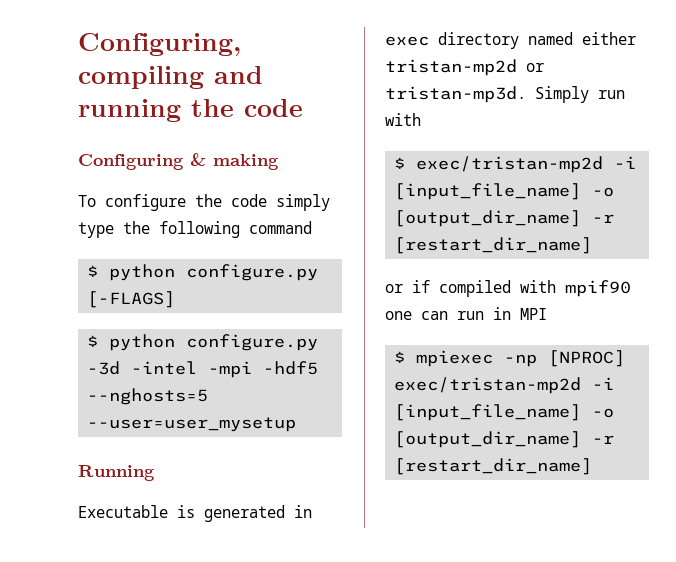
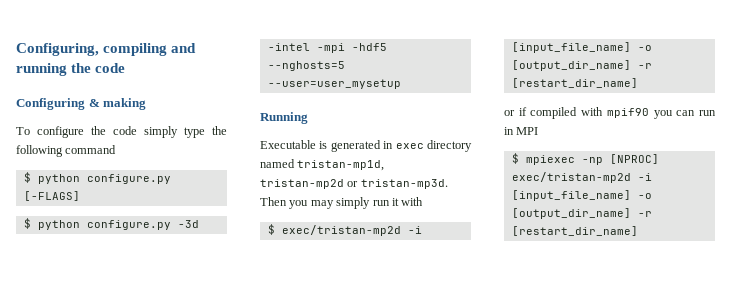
[582,32,636,45] either -> [297,160,385,171] tristan-mp1d,
[535,86,625,103] Simply run -> [260,197,399,209] Then you may simply run it
[385,311,412,320] one -> [653,110,673,119] you

